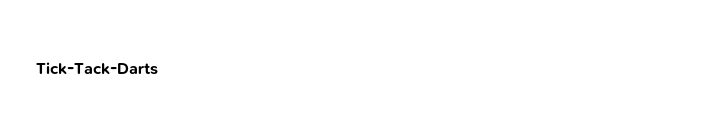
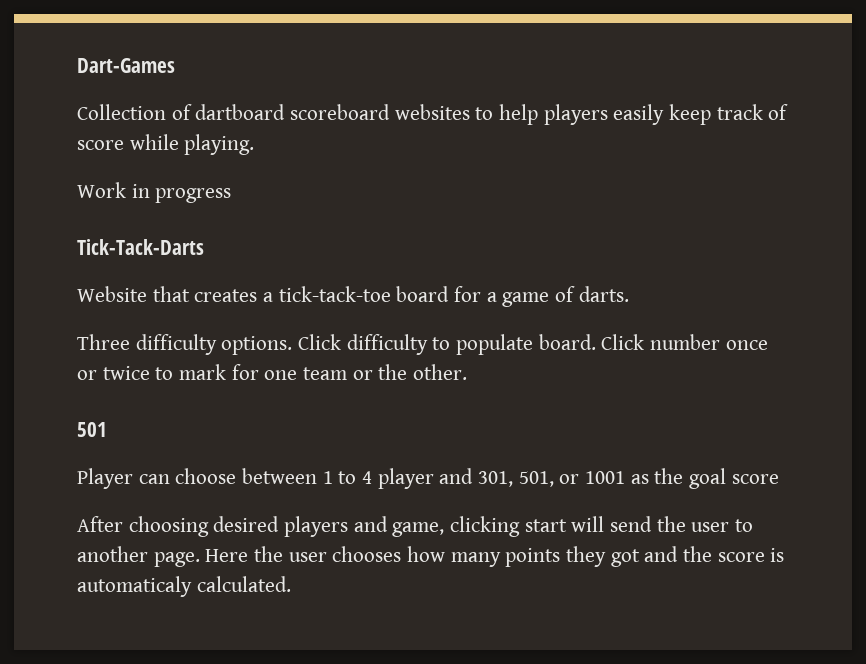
[36,62,158,75] Tick-Tack-Darts -> [77,58,175,73] [77,104,789,125] [77,134,255,155] [77,182,232,203] [77,239,204,255] [77,286,629,307] [77,334,768,355] [77,364,468,380] [77,422,107,437] [77,468,779,489] [77,516,754,537] [77,546,785,567] [77,576,291,597] Dart-Games // Collection of dartboard scoreboard websites to help players easily keep track of score while playing. // Work in progress // Tick-Tack-Darts // Website that creates a tick-tack-toe board for a game of darts. // Three difficulty options. Click difficulty to populate board. Click number once or twice to mark for one team or the other. // 501 // Player can choose between 1 to 4 player and 301, 501, or 1001 as the goal score // After choosing desired players and game, clicking start will send the user to another page. Here the user chooses how many points they got and the score is automaticaly calculated.

